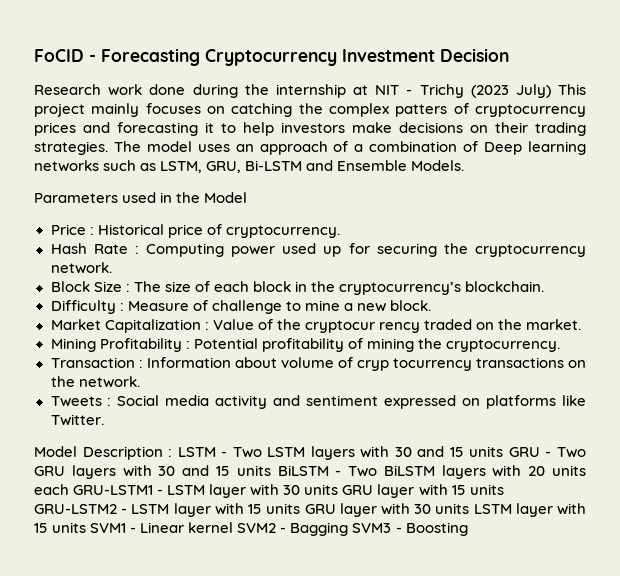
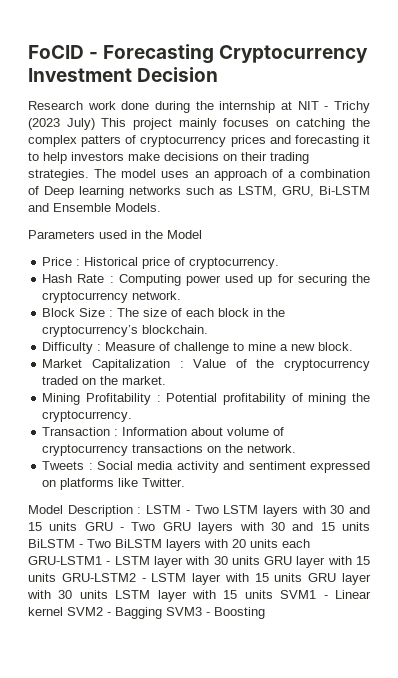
[304,320,420,333] cryptocur rency -> [284,359,370,371] cryptocurrency
[356,358,472,371] cryp tocurrency -> [42,444,129,456] cryptocurrency

